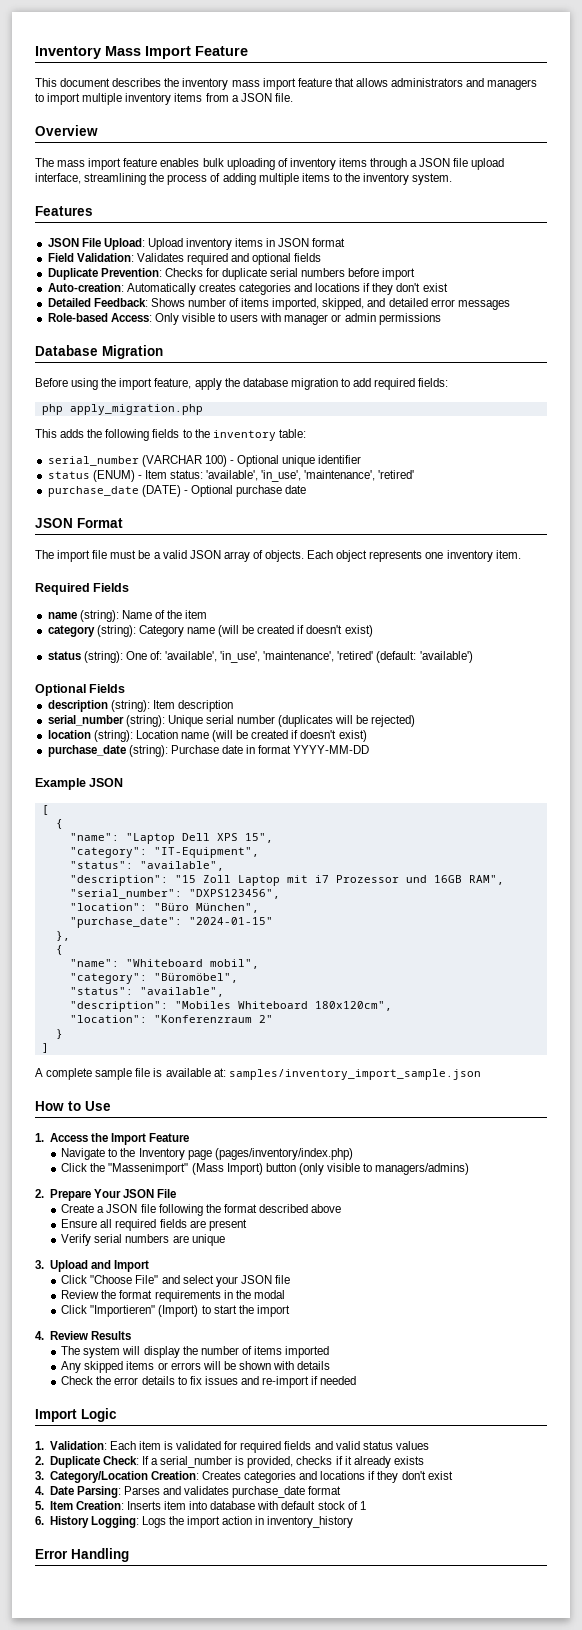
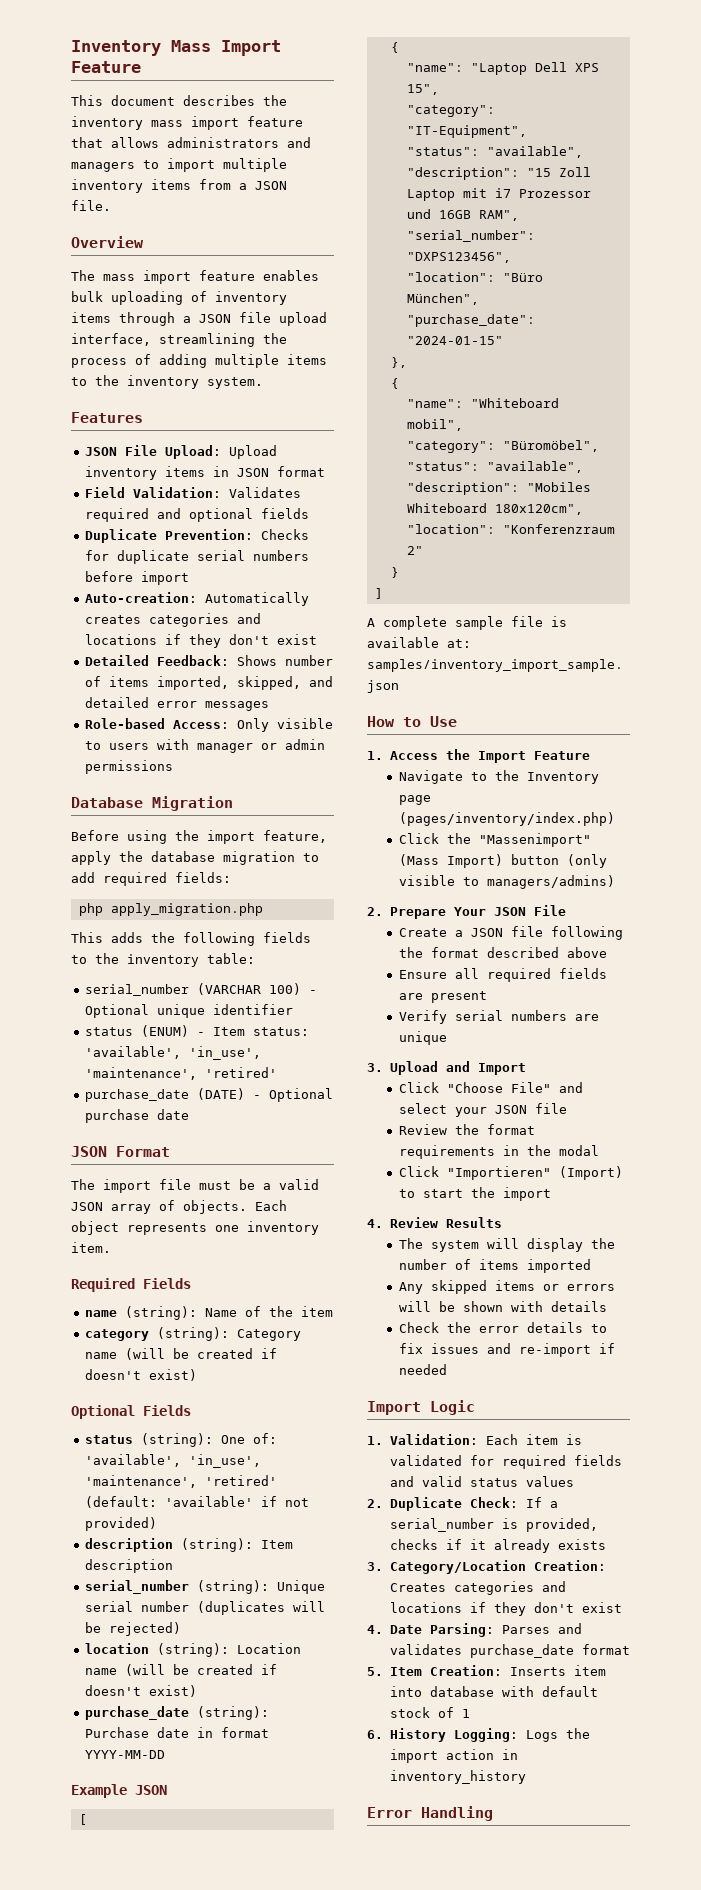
(373, 631) none -> [71,1405,191,1419] // Optional Fields
[419,651,473,663] [35,684,126,696] 'available') // Optional Fields -> [165,1496,310,1507] [85,1517,158,1531] 'available' if not provided)

